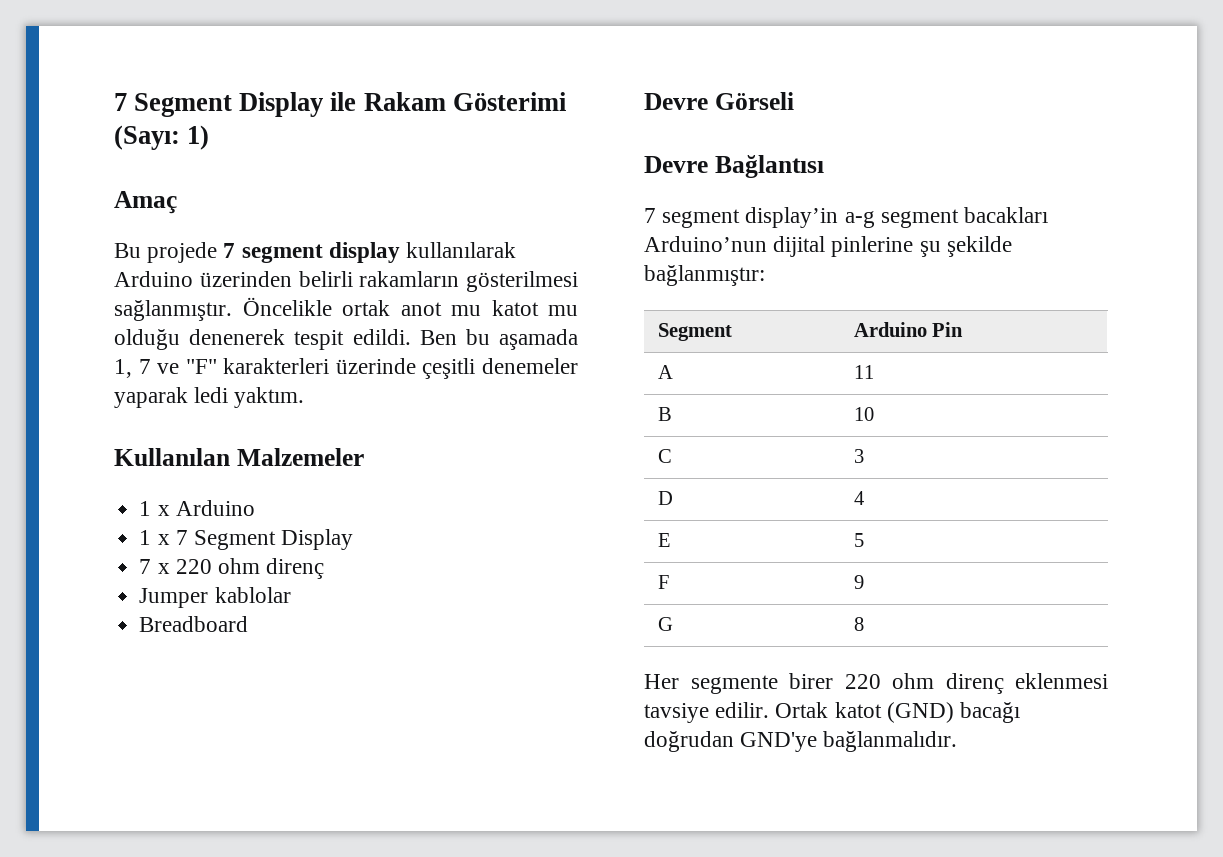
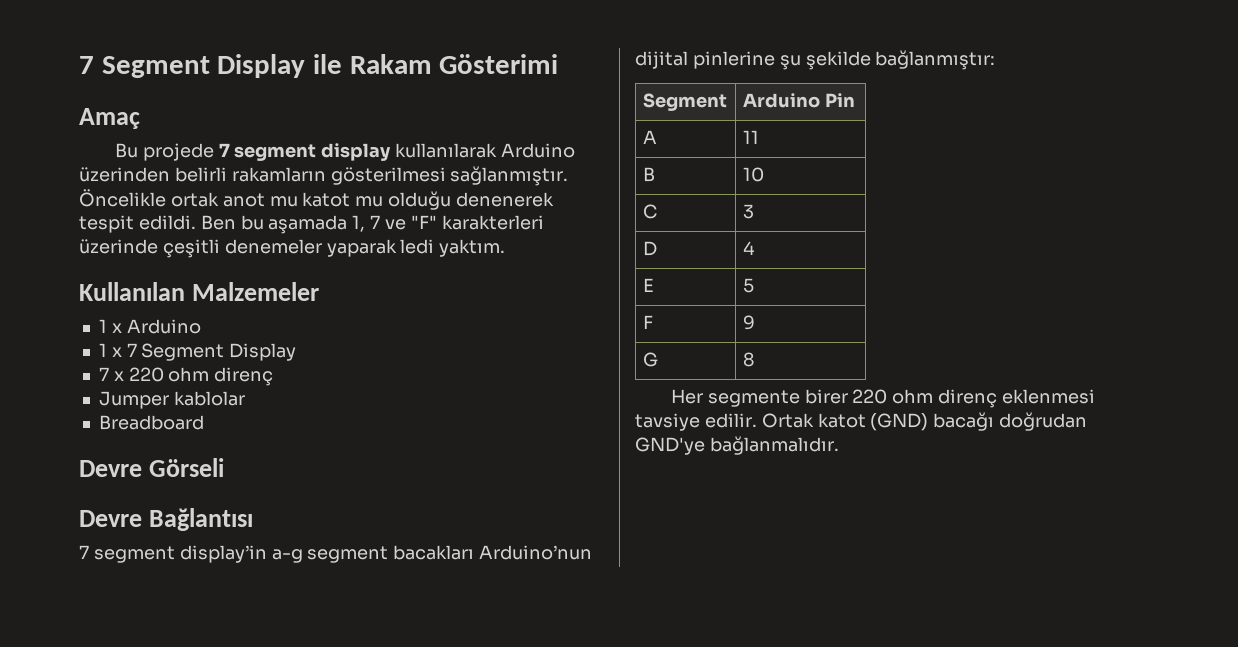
[114,125,210,150] (Sayı: 1) -> (559, 64) none

